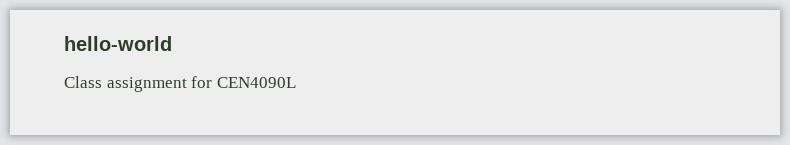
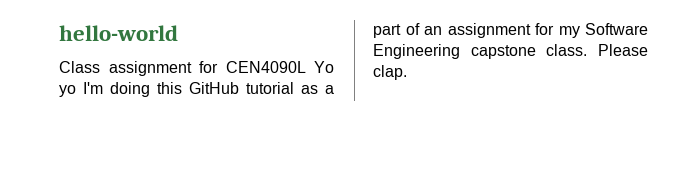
(296, 82) none -> [314,61,334,73] [59,82,334,97] [373,23,648,38] [373,44,648,59] [373,65,407,80] Yo yo I'm doing this GitHub tutorial as a part of an assignment for my Software Engineering capstone class. Please clap.

